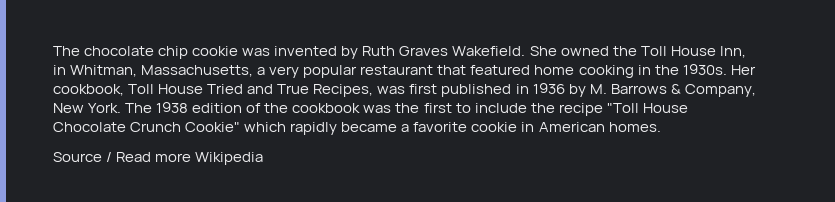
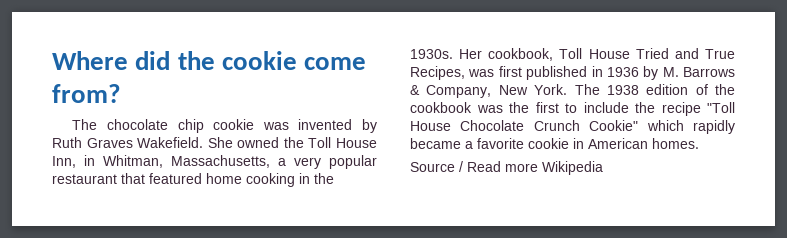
(53, 51) none -> [52,51,367,70] [52,84,121,103] Where did the cookie come from? //

